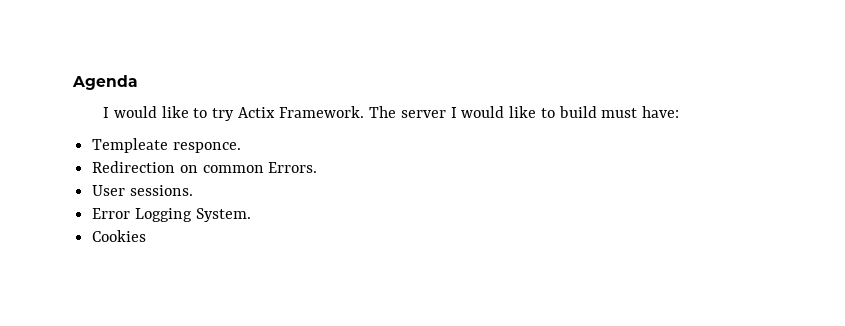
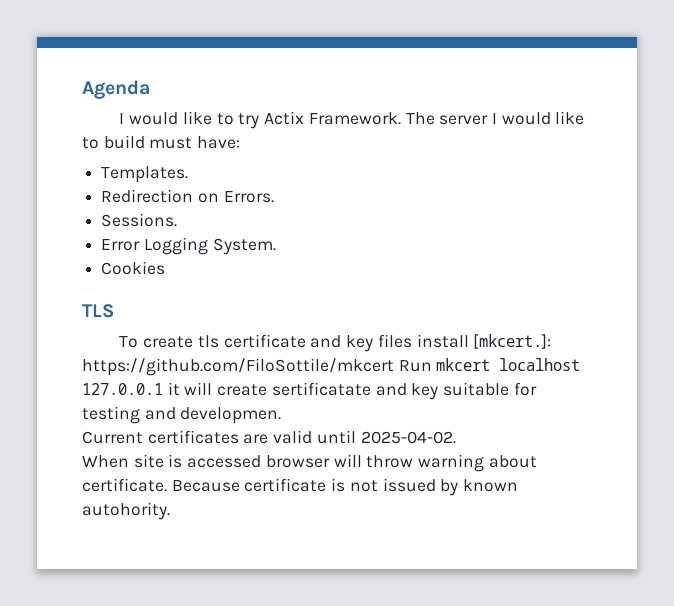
[92,138,241,153] Templeate responce. -> [101,166,189,183] Templates.
[202,165,264,173] common -> (219, 198) none
[92,185,193,196] User sessions. -> [101,213,178,227] Sessions.
(147, 236) none -> [82,304,114,318] [119,334,552,352] [82,358,581,376] [82,382,537,400] [82,406,282,424] [82,430,456,444] [82,454,537,472] [82,478,519,496] [82,502,170,520] // TLS // To create tls certificate and key files install [mkcert.]: https://github.com/FiloSottile/mkcert Run mkcert localhost 127.0.0.1 it will create sertificatate and key suitable for testing and developmen. // Current certificates are valid until 2025-04-02. // When site is accessed browser will throw warning about certificate. Because certificate is not issued by known autohority.

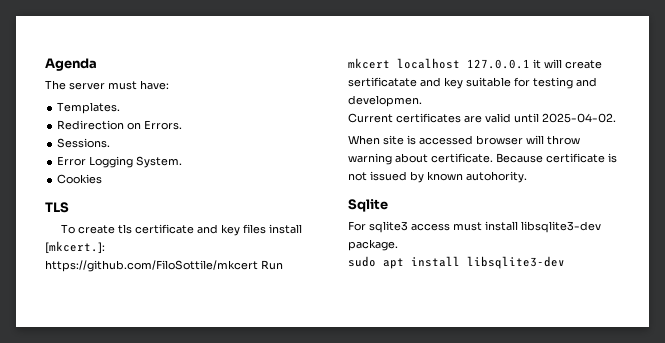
[119,111,585,129] [82,135,145,149] I would like to try Actix Framework. The server I would like to build -> [45,80,105,90] The server
(170, 511) none -> [348,199,388,212] [348,221,601,233] [348,239,398,251] [348,256,565,269] // Sqlite // For sqlite3 access must install libsqlite3-dev package. // sudo apt install libsqlite3-dev

